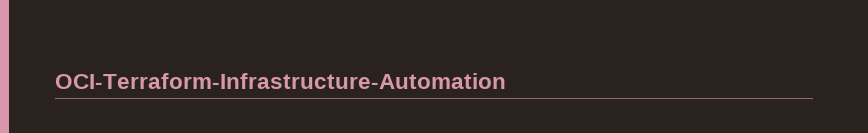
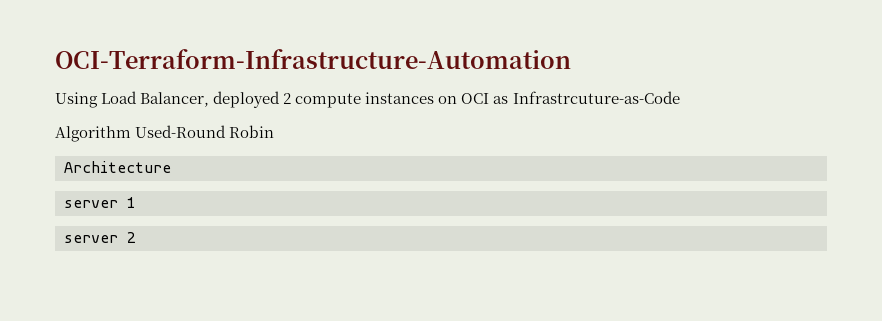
(506, 81) none -> [55,91,680,108] [55,125,275,142] [64,161,171,173] [64,197,136,208] [64,232,136,243] // Using Load Balancer, deployed 2 compute instances on OCI as Infrastrcuture-as-Code // Algorithm Used-Round Robin // Architecture // server 1 // server 2

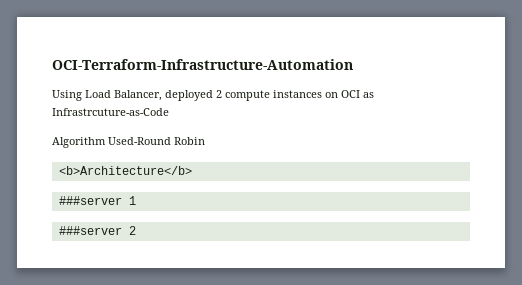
[64,161,171,173] [64,200,118,208] Architecture // server -> [58,166,192,175] [58,196,122,205] <b>Architecture</b> // ###server
[64,235,118,243] server -> [58,226,122,235] ###server

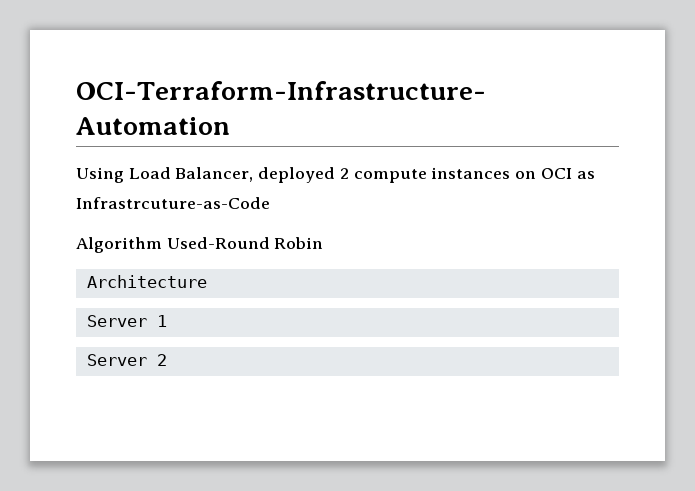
[58,166,192,175] [58,196,122,205] <b>Architecture</b> // ###server -> [86,275,207,288] [86,315,147,327] Architecture // Server
[58,226,122,235] ###server -> [86,354,147,366] Server

